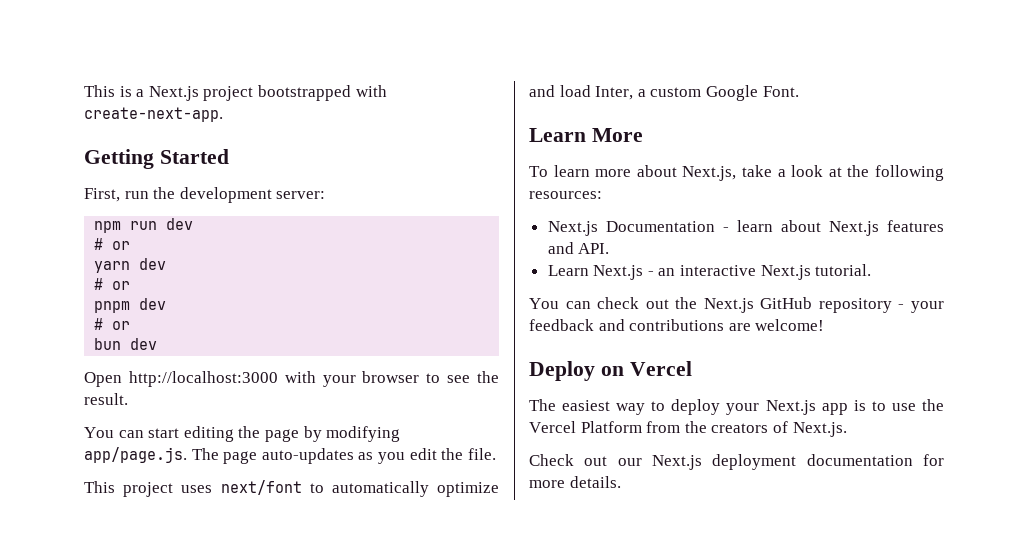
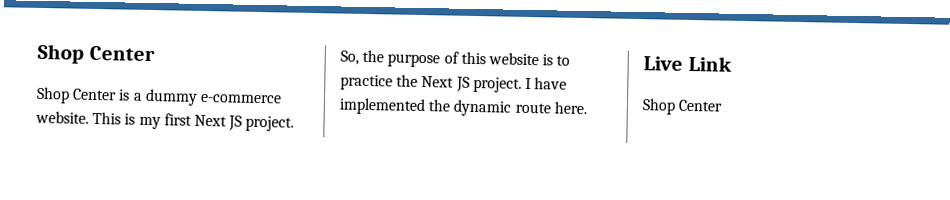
[84,85,387,101] [84,107,223,122] [84,149,229,169] [84,187,326,203] [94,218,194,233] [94,238,131,250] [94,258,167,273] [94,278,131,290] [94,298,167,313] [94,318,131,330] [94,338,158,350] [84,371,499,387] [84,393,128,405] [84,426,401,442] [84,447,496,464] [84,480,499,497] [529,85,799,101] [529,128,643,142] [529,165,944,181] [529,191,602,199] [547,220,944,236] [547,242,610,254] [547,264,872,280] [529,297,944,313] [529,319,825,331] [529,361,692,381] [529,399,944,415] [529,421,847,437] [529,454,944,470] [529,476,621,488] This is a Next.js project bootstrapped with create-next-app. // Getting Started // First, run the development server: // npm run dev // # or // yarn dev // # or // pnpm dev // # or // bun dev // Open http://localhost:3000 with your browser to see the result. // You can start editing the page by modifying app/page.js. The page auto-updates as you edit the file. // This project uses next/font to automatically optimize and load Inter, a custom Google Font. // Learn More // To learn more about Next.js, take a look at the following resources: // Next.js Documentation - learn about Next.js features and API. // Learn Next.js - an interactive Next.js tutorial. // You can check out the Next.js GitHub repository - your feedback and contributions are welcome! // Deploy on Vercel // The easiest way to deploy your Next.js app is to use the Vercel Platform from the creators of Next.js. // Check out our Next.js deployment documentation for more details. -> [37,43,155,64] [36,86,282,106] [35,110,295,132] [340,49,571,68] [340,74,568,93] [339,97,587,117] [643,55,732,72] [642,98,724,115] Shop Center // Shop Center is a dummy e-commerce website. This is my first Next JS project. So, the purpose of this website is to practice the Next JS project. I have implemented the dynamic route here. // Live Link // Shop Center

